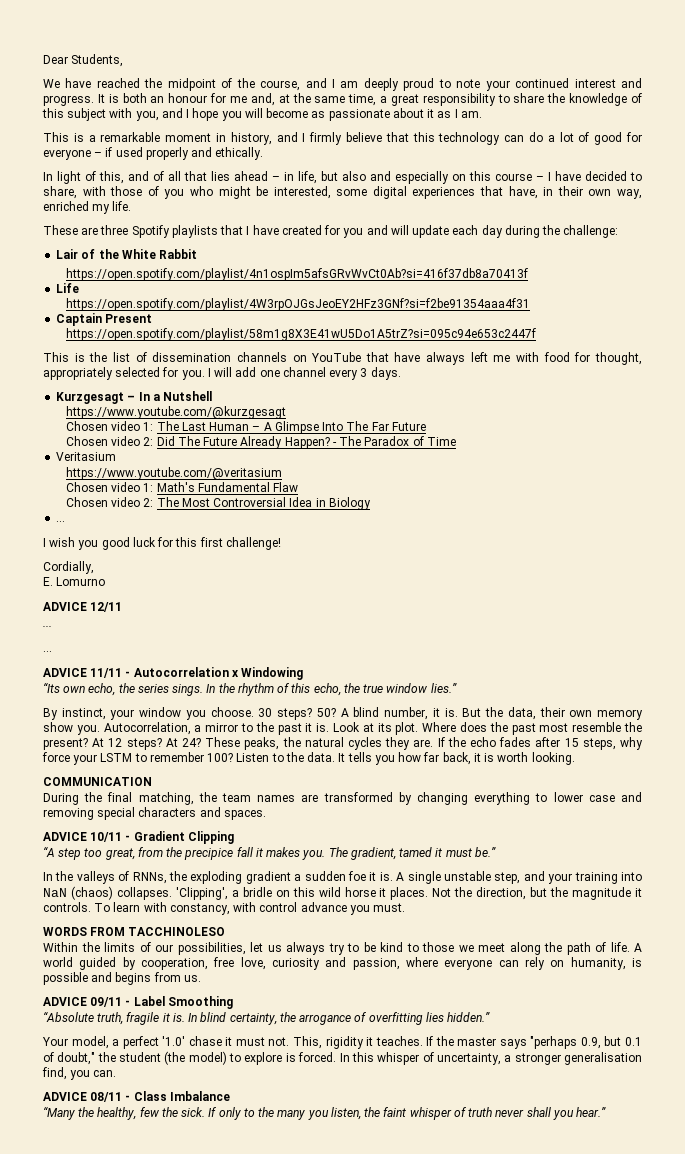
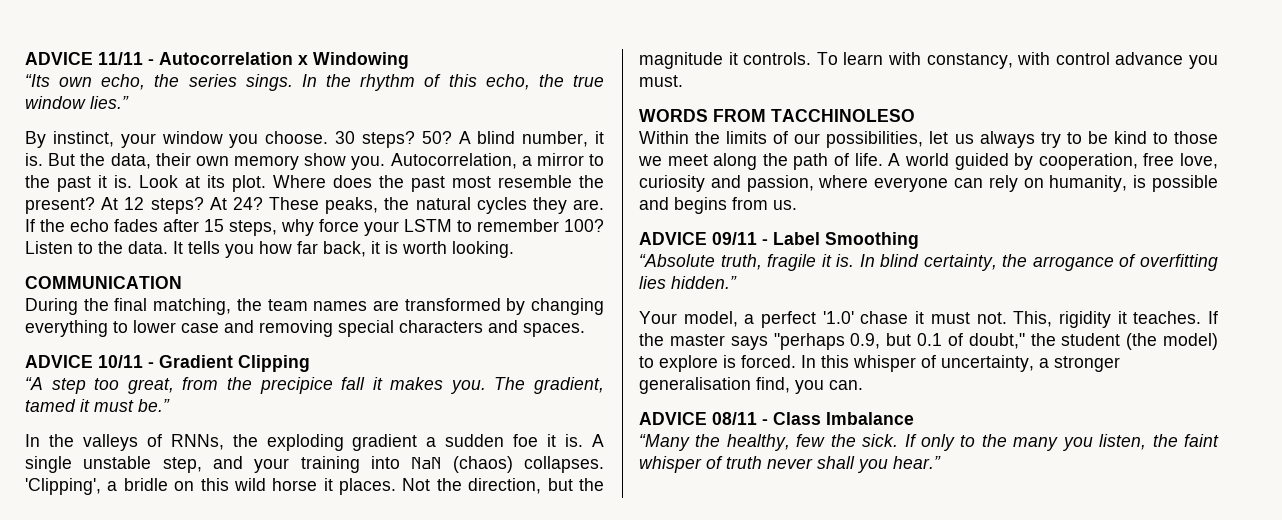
[43,54,124,67] [43,78,643,91] [43,93,643,106] [42,108,482,121] [43,132,642,145] [43,147,264,160] [43,171,642,184] [43,186,642,199] [43,201,132,214] [43,225,619,238] [56,249,198,259] [65,268,528,281] [56,283,80,293] [65,298,530,311] [56,313,153,326] [65,328,536,341] [43,352,642,365] [43,367,401,380] [56,391,213,404] [65,406,286,419] [65,421,426,434] [65,436,456,449] [56,452,117,461] [65,467,282,480] [65,482,299,492] [65,497,371,510] [56,521,66,522] [43,537,281,550] [43,561,94,574] [43,577,106,586] [43,602,123,612] [43,626,52,627] [43,651,52,652] Dear Students, // We have reached the midpoint of the course, and I am deeply proud to note your continued interest and progress. It is both an honour for me and, at the same time, a great responsibility to share the knowledge of this subject with you, and I hope you will become as passionate about it as I am. // This is a remarkable moment in history, and I firmly believe that this technology can do a lot of good for everyone – if used properly and ethically. // In light of this, and of all that lies ahead – in life, but also and especially on this course – I have decided to share, with those of you who might be interested, some digital experiences that have, in their own way, enriched my life. // These are three Spotify playlists that I have created for you and will update each day during the challenge: // Lair of the White Rabbit // https://open.spotify.com/playlist/4n1ospIm5afsGRvWvCt0Ab?si=416f37db8a70413f // Life // https://open.spotify.com/playlist/4W3rpOJGsJeoEY2HFz3GNf?si=f2be91354aaa4f31 // Captain Present // https://open.spotify.com/playlist/58m1g8X3E41wU5Do1A5trZ?si=095c94e653c2447f // This is the list of dissemination channels on YouTube that have always left me with food for thought, appropriately selected for you. I will add one channel every 3 days. // Kurzgesagt – In a Nutshell // https://www.youtube.com/@kurzgesagt // Chosen video 1: The Last Human – A Glimpse Into The Far Future // Chosen video 2: Did The Future Already Happen? - The Paradox of Time // Veritasium // https://www.youtube.com/@veritasium // Chosen video 1: Math's Fundamental Flaw // Chosen video 2: The Most Controversial Idea in Biology // … // I wish you good luck for this first challenge! // Cordially, // E. Lomurno // ADVICE 12/11 // ... // … // -> (25, 58) none

